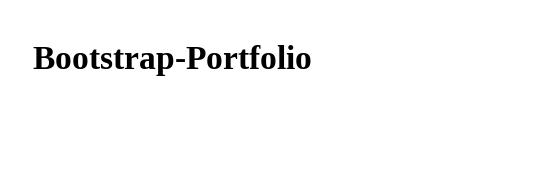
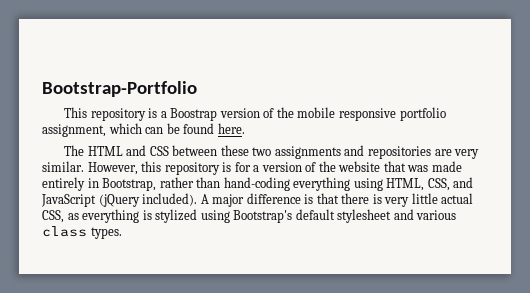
(312, 60) none -> [64,107,446,121] [42,123,245,137] [64,145,480,159] [42,161,462,175] [42,177,474,191] [41,193,474,207] [42,209,457,223] [42,226,122,239] // This repository is a Boostrap version of the mobile responsive portfolio assignment, which can be found here. // The HTML and CSS between these two assignments and repositories are very similar. However, this repository is for a version of the website that was made entirely in Bootstrap, rather than hand-coding everything using HTML, CSS, and JavaScript (jQuery included). A major difference is that there is very little actual CSS, as everything is stylized using Bootstrap's default stylesheet and various class types.

